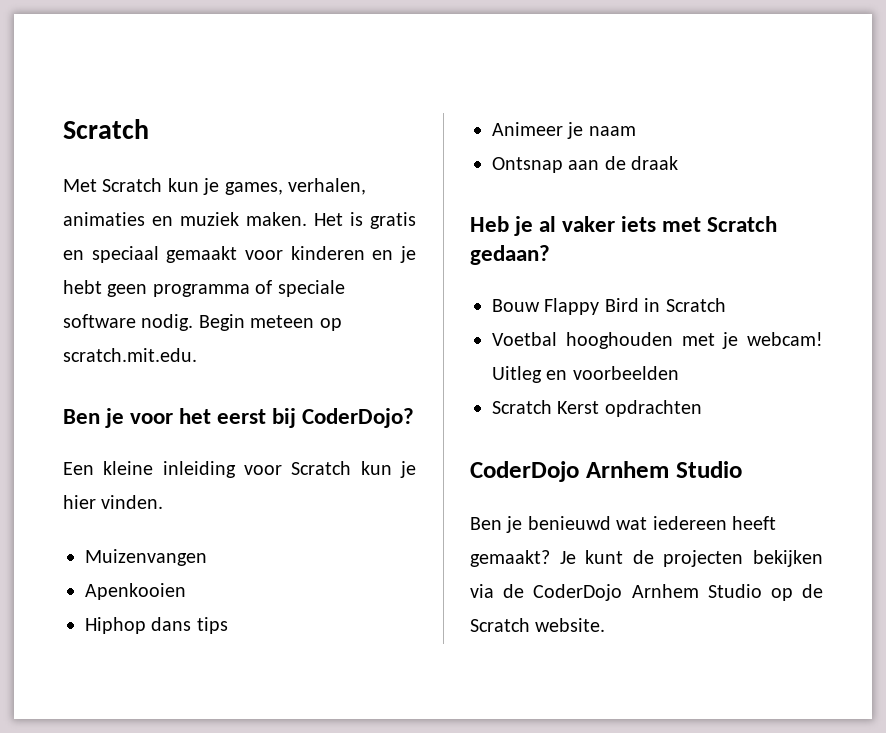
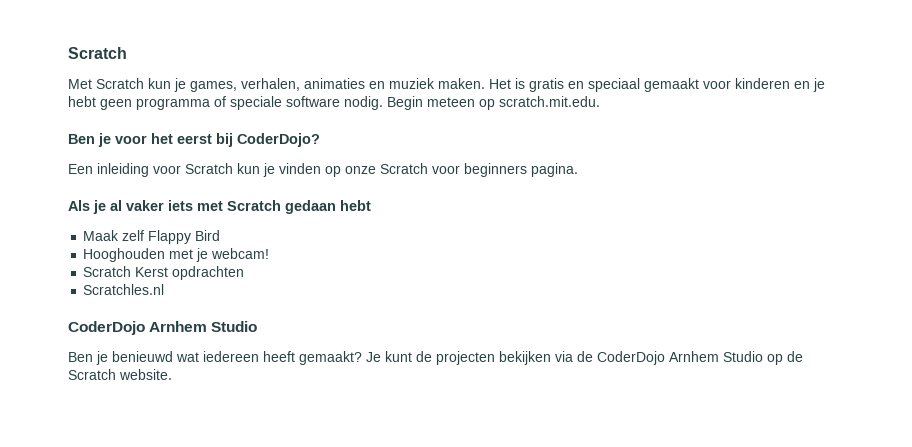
[103,461,154,475] kleine -> (93, 169) none
[63,495,164,509] [85,549,207,566] [85,583,186,600] [85,617,228,634] [492,122,636,139] [492,156,679,173] [470,216,509,232] hier vinden. // Muizenvangen // Apenkooien // Hiphop dans tips // Animeer je naam // Ontsnap aan de draak // Heb -> [279,163,578,177] [68,200,90,211] vinden op onze Scratch voor beginners pagina. // Als
[470,245,550,265] [492,298,726,315] [492,332,673,349] gedaan? // Bouw Flappy Bird in Scratch // Voetbal hooghouden -> [285,200,371,214] [83,230,221,244] [83,248,166,262] gedaan hebt // Maak zelf Flappy Bird // Hooghouden
[492,366,679,383] Uitleg en voorbeelden -> (270, 253) none
(702, 408) none -> [83,284,165,295] // Scratchles.nl

